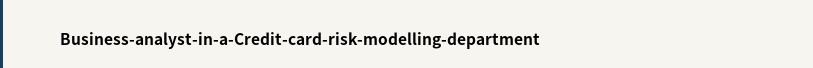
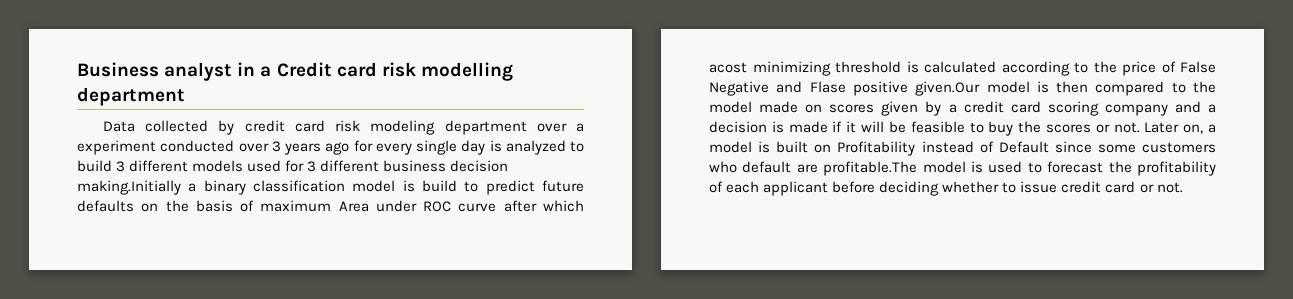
[60,32,540,49] Business-analyst-in-a-Credit-card-risk-modelling-department -> [77,62,513,81] [77,87,185,106] [103,120,584,135] [77,140,584,155] [77,160,509,172] [77,180,584,195] [77,200,584,212] [709,61,1216,76] [709,81,1216,96] [709,101,1216,116] [709,121,1216,136] [709,141,1216,156] [709,161,1216,176] [709,181,1183,196] Business analyst in a Credit card risk modelling department // Data collected by credit card risk modeling department over a experiment conducted over 3 years ago for every single day is analyzed to build 3 different models used for 3 different business decision making.Initially a binary classification model is build to predict future defaults on the basis of maximum Area under ROC curve after which acost minimizing threshold is calculated according to the price of False Negative and Flase positive given.Our model is then compared to the model made on scores given by a credit card scoring company and a decision is made if it will be feasible to buy the scores or not. Later on, a model is built on Profitability instead of Default since some customers who default are profitable.The model is used to forecast the profitability of each applicant before deciding whether to issue credit card or not.

